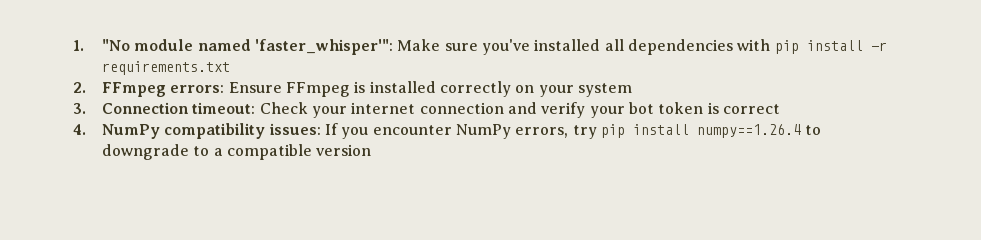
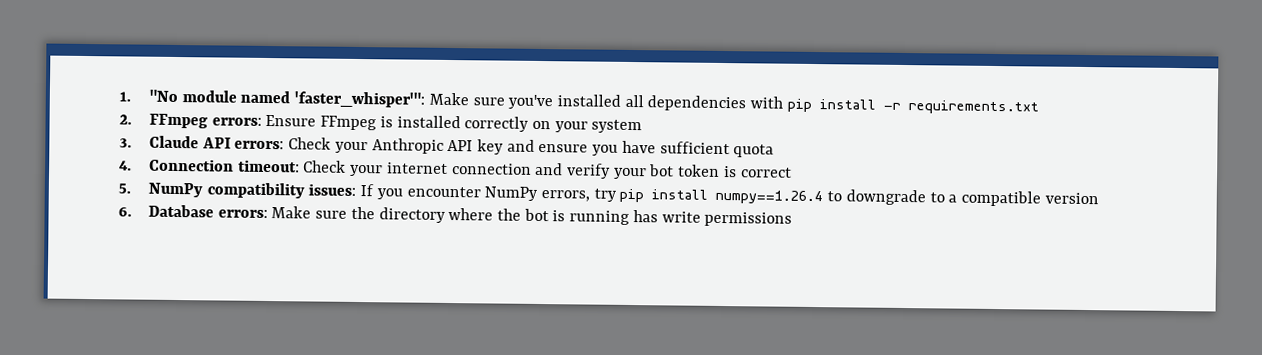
(86, 108) none -> [148,135,775,158] [119,160,132,171] Claude API errors: Check your Anthropic API key and ensure you have sufficient quota // 4.
[73,124,86,135] 4. -> [118,183,131,194] 5.
(372, 150) none -> [118,204,793,227] // 6. Database errors: Make sure the directory where the bot is running has write permissions

